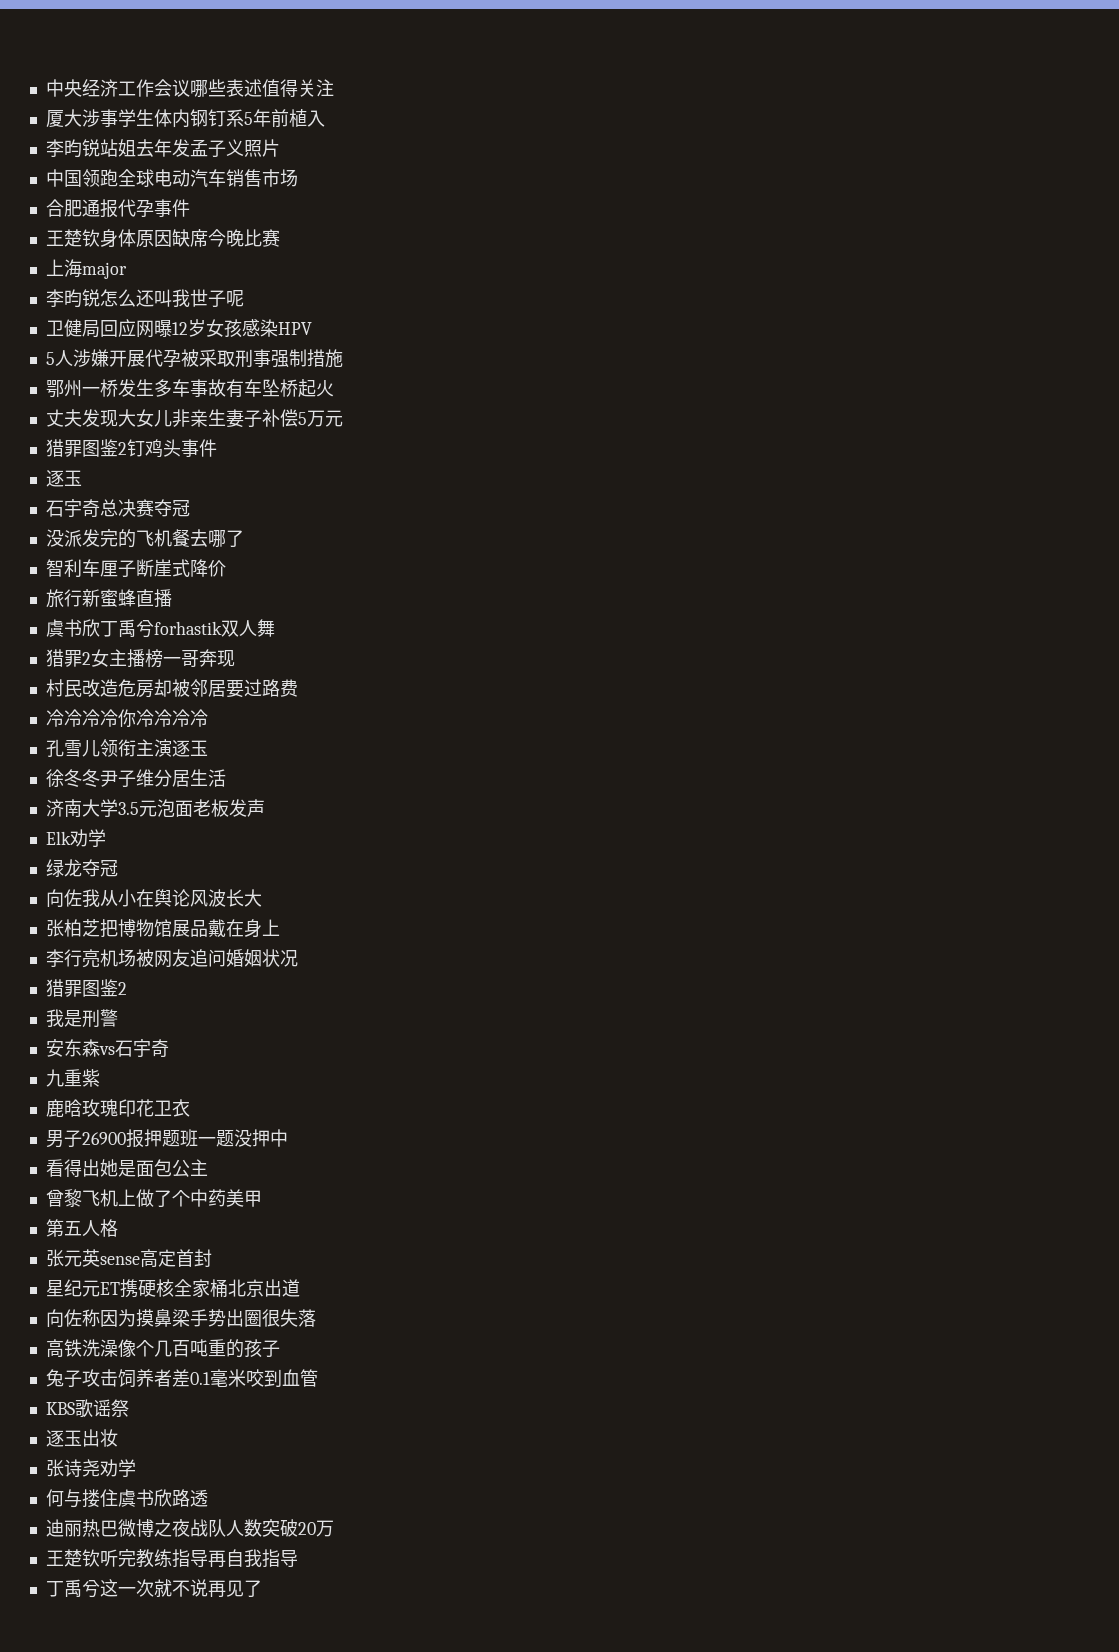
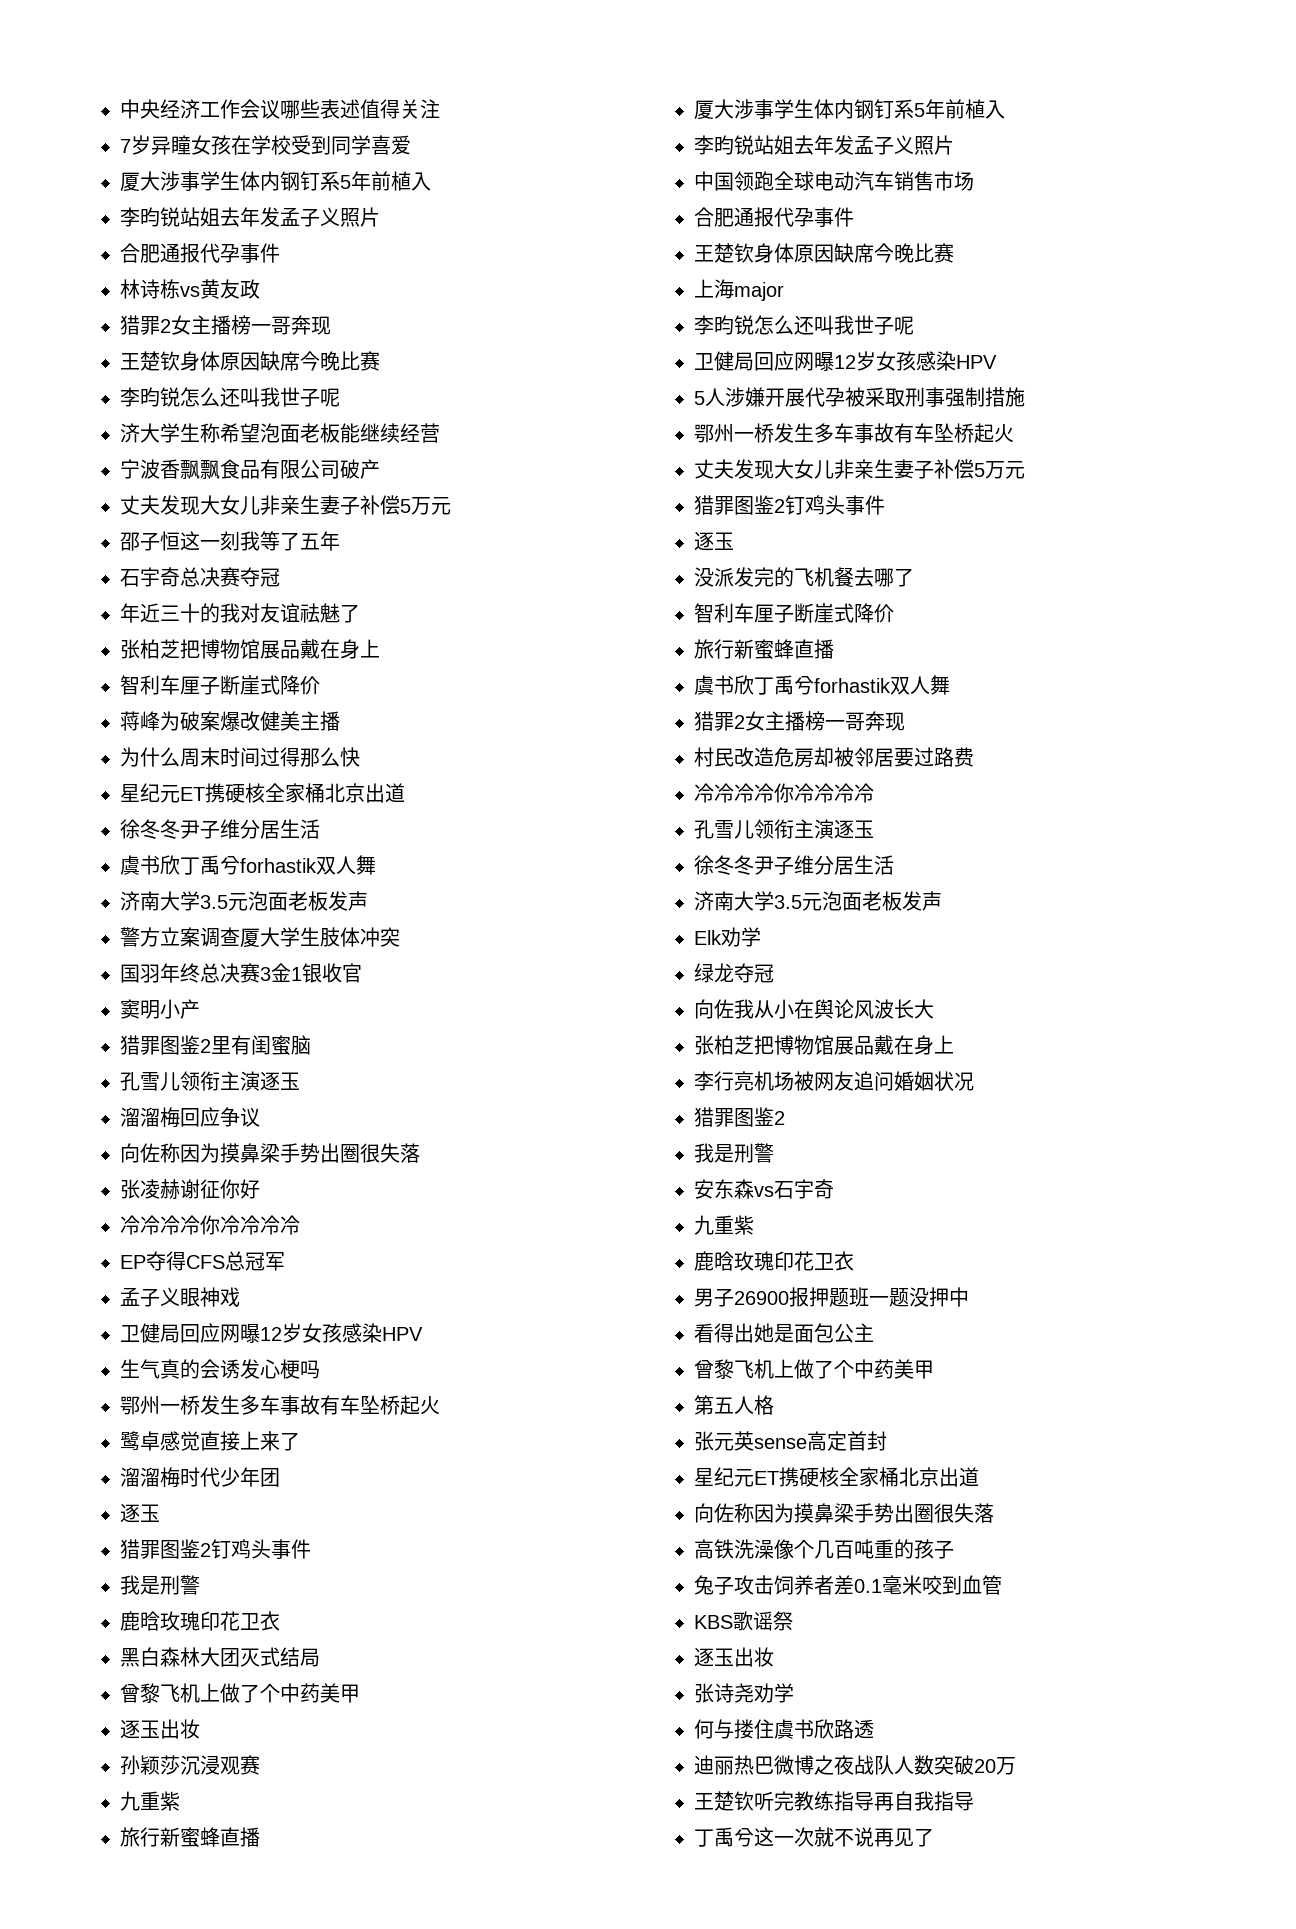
(334, 88) none -> [120,135,411,155] [120,171,431,191] [120,207,380,227] [120,243,280,263] [120,279,260,299] [120,315,331,335] [120,351,380,371] [120,387,340,407] [120,423,440,443] [120,459,380,480] [120,495,451,515] [120,531,340,551] [120,567,280,587] [120,603,360,623] [120,639,380,659] [120,675,320,695] [120,711,340,732] [120,747,360,767] [120,783,405,803] [120,819,320,839] [120,855,376,875] [120,891,368,911] [120,927,400,947] [120,963,362,983] [120,999,200,1019] [120,1035,311,1055] [120,1071,300,1091] [120,1107,260,1128] [120,1143,420,1163] [120,1179,260,1199] [120,1215,300,1235] [120,1251,285,1271] [120,1287,240,1307] [120,1323,423,1343] [120,1359,320,1379] [120,1395,440,1415] [120,1431,300,1451] [120,1467,280,1488] [120,1503,160,1523] [120,1539,311,1559] [120,1575,200,1595] [120,1611,280,1631] [120,1647,320,1667] [120,1683,360,1703] [120,1719,200,1739] [120,1755,260,1775] [120,1791,180,1811] [120,1827,260,1847] // 7岁异瞳女孩在学校受到同学喜爱 // 厦大涉事学生体内钢钉系5年前植入 // 李昀锐站姐去年发孟子义照片 // 合肥通报代孕事件 // 林诗栋vs黄友政 // 猎罪2女主播榜一哥奔现 // 王楚钦身体原因缺席今晚比赛 // 李昀锐怎么还叫我世子呢 // 济大学生称希望泡面老板能继续经营 // 宁波香飘飘食品有限公司破产 // 丈夫发现大女儿非亲生妻子补偿5万元 // 邵子恒这一刻我等了五年 // 石宇奇总决赛夺冠 // 年近三十的我对友谊祛魅了 // 张柏芝把博物馆展品戴在身上 // 智利车厘子断崖式降价 // 蒋峰为破案爆改健美主播 // 为什么周末时间过得那么快 // 星纪元ET携硬核全家桶北京出道 // 徐冬冬尹子维分居生活 // 虞书欣丁禹兮forhastik双人舞 // 济南大学3.5元泡面老板发声 // 警方立案调查厦大学生肢体冲突 // 国羽年终总决赛3金1银收官 // 窦明小产 // 猎罪图鉴2里有闺蜜脑 // 孔雪儿领衔主演逐玉 // 溜溜梅回应争议 // 向佐称因为摸鼻梁手势出圈很失落 // 张凌赫谢征你好 // 冷冷冷冷你冷冷冷冷 // EP夺得CFS总冠军 // 孟子义眼神戏 // 卫健局回应网曝12岁女孩感染HPV // 生气真的会诱发心梗吗 // 鄂州一桥发生多车事故有车坠桥起火 // 鹭卓感觉直接上来了 // 溜溜梅时代少年团 // 逐玉 // 猎罪图鉴2钉鸡头事件 // 我是刑警 // 鹿晗玫瑰印花卫衣 // 黑白森林大团灭式结局 // 曾黎飞机上做了个中药美甲 // 逐玉出妆 // 孙颖莎沉浸观赛 // 九重紫 // 旅行新蜜蜂直播
[45,499,190,517] // 石宇奇总决赛夺冠 -> (734, 541) none

